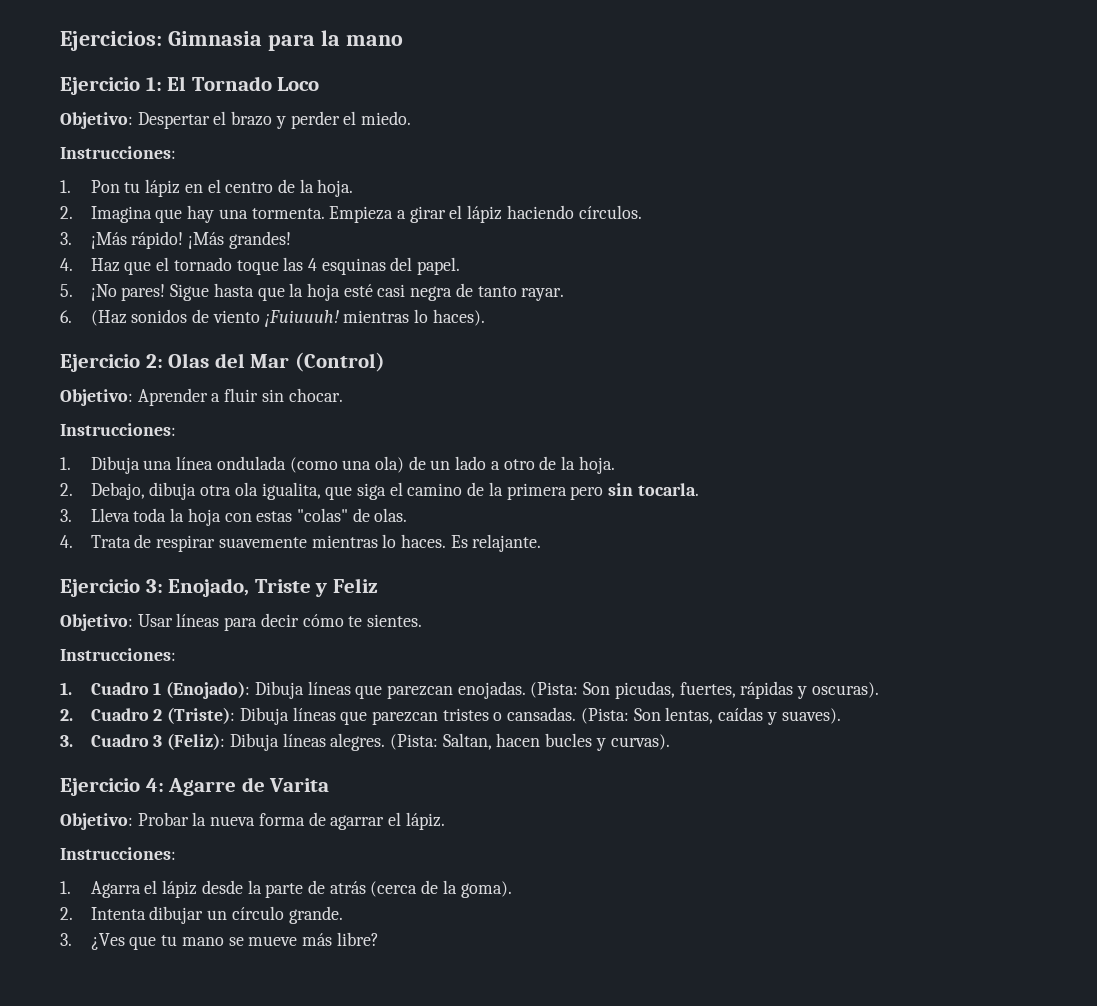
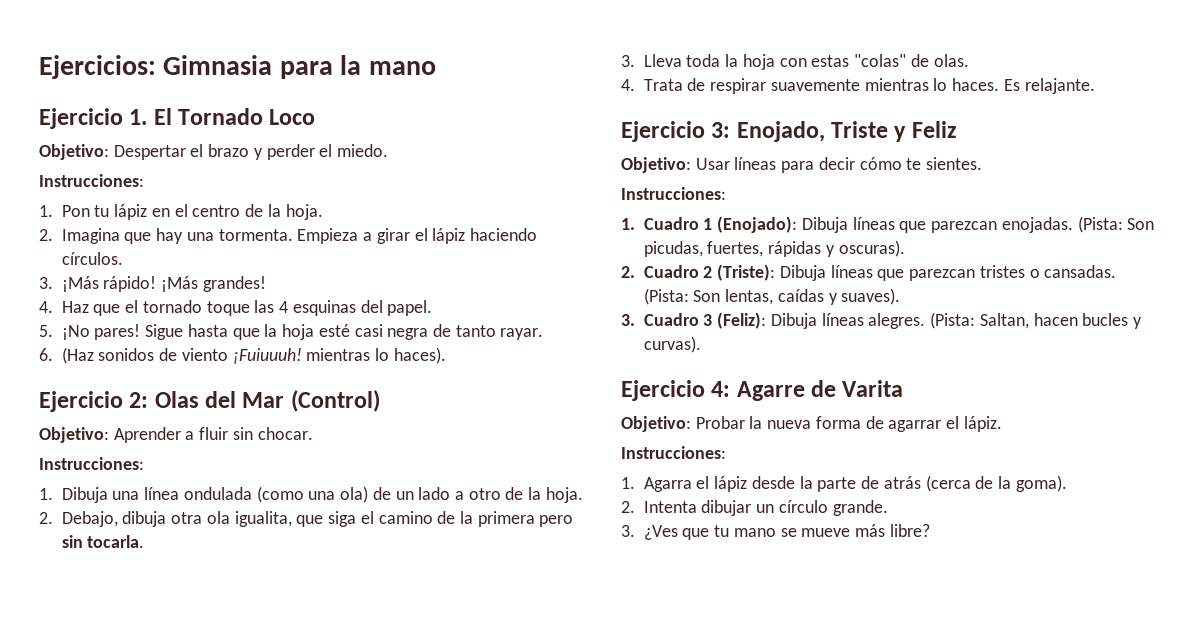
[145,77,162,91] 1: -> [129,109,148,125] 1.

